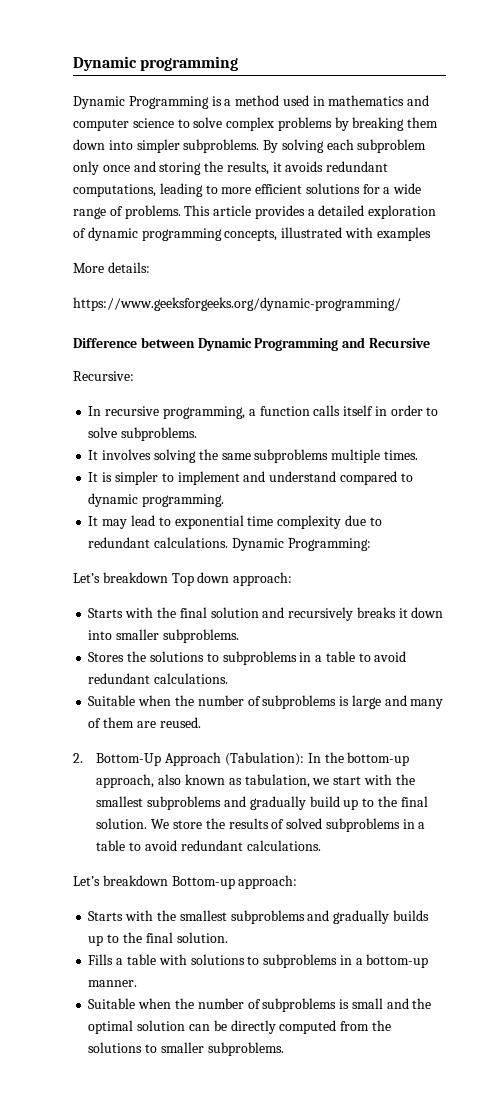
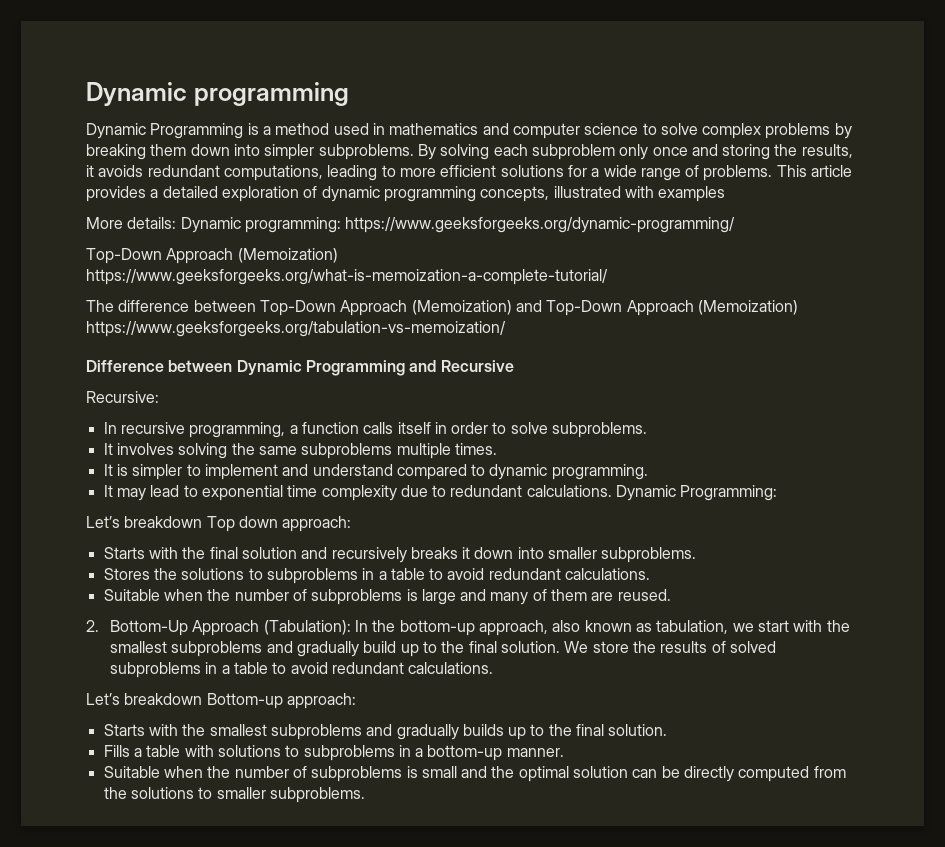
[73,297,401,311] // https://www.geeksforgeeks.org/dynamic-programming/ -> [180,217,736,233] [86,248,338,264] [86,269,608,285] [86,300,798,316] [86,321,506,337] Dynamic programming: https://www.geeksforgeeks.org/dynamic-programming/ // Top-Down Approach (Memoization) https://www.geeksforgeeks.org/what-is-memoization-a-complete-tutorial/ // The difference between Top-Down Approach (Memoization) and Top-Down Approach (Memoization) https://www.geeksforgeeks.org/tabulation-vs-memoization/

